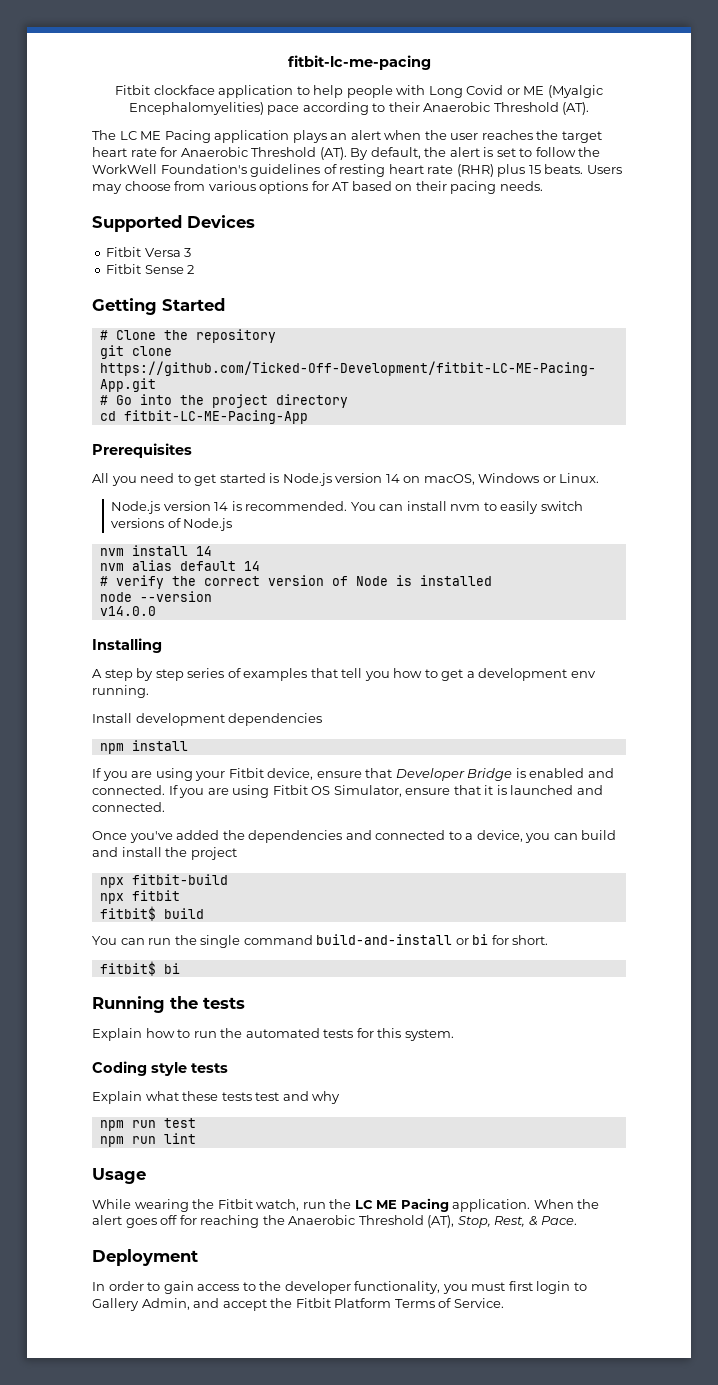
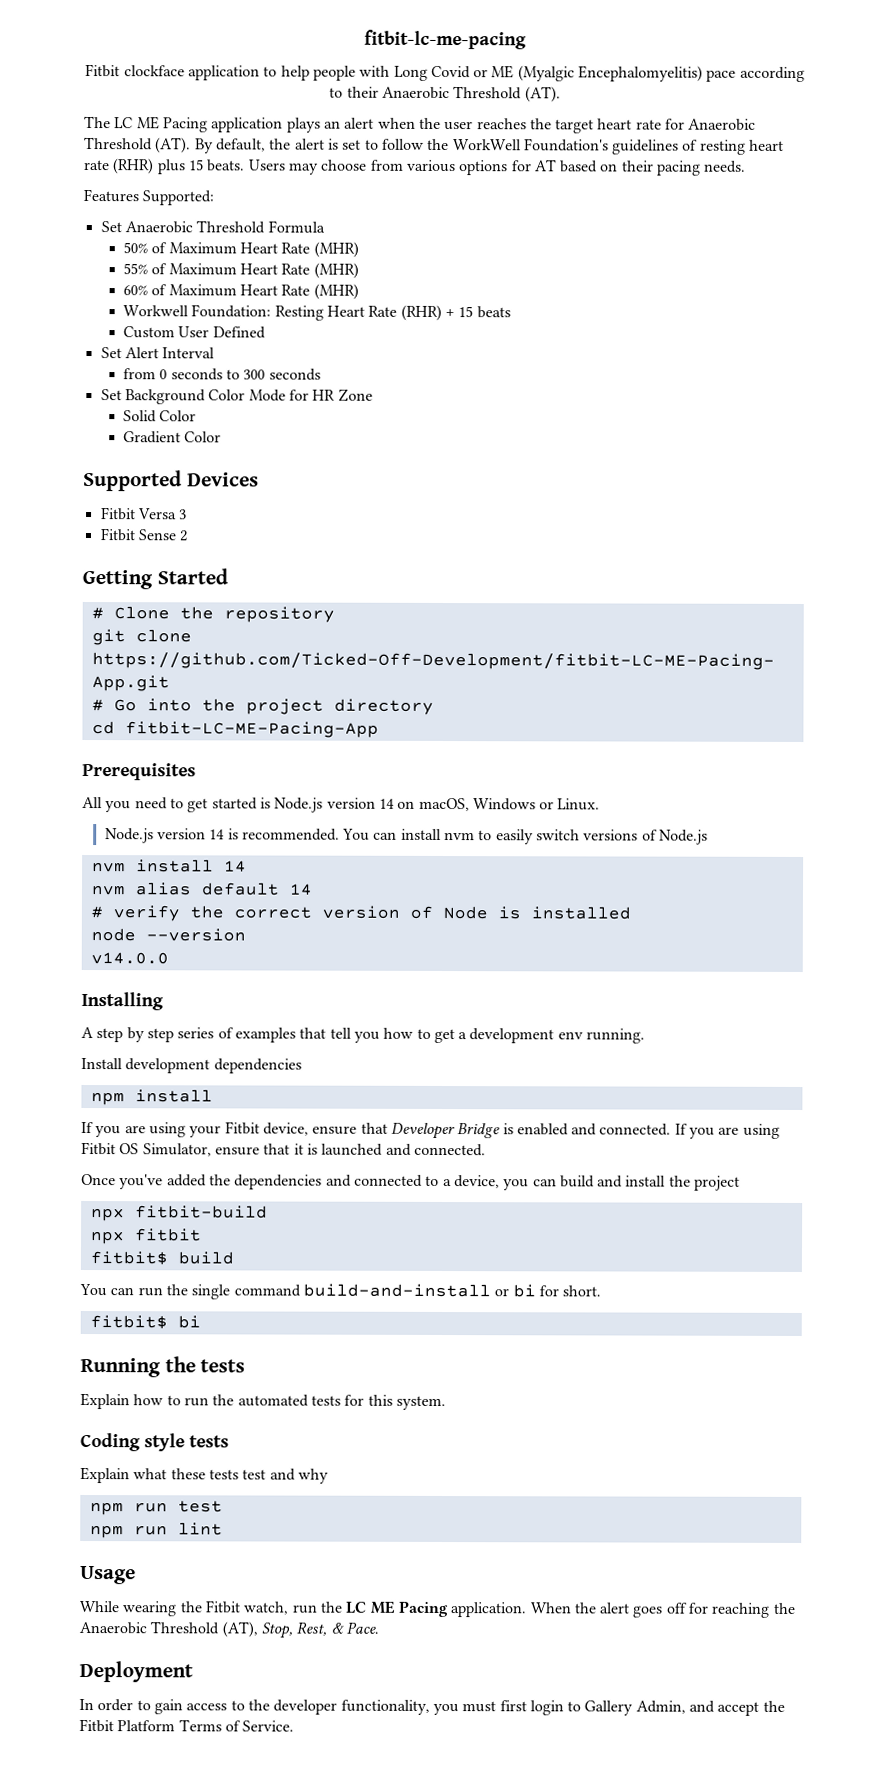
[128,102,264,115] Encephalomyelities) -> [578,65,704,82] Encephalomyelitis)
(543, 186) none -> [83,188,215,206] [100,220,325,234] [123,241,359,258] [123,262,359,279] [123,283,359,300] [123,304,511,321] [123,326,266,339] [100,347,216,359] [123,368,321,381] [100,388,373,405] [123,410,197,423] [123,431,222,444] // Features Supported: // Set Anaerobic Threshold Formula // 50% of Maximum Heart Rate (MHR) // 55% of Maximum Heart Rate (MHR) // 60% of Maximum Heart Rate (MHR) // Workwell Foundation: Resting Heart Rate (RHR) + 15 beats // Custom User Defined // Set Alert Interval // from 0 seconds to 300 seconds // Set Background Color Mode for HR Zone // Solid Color // Gradient Color

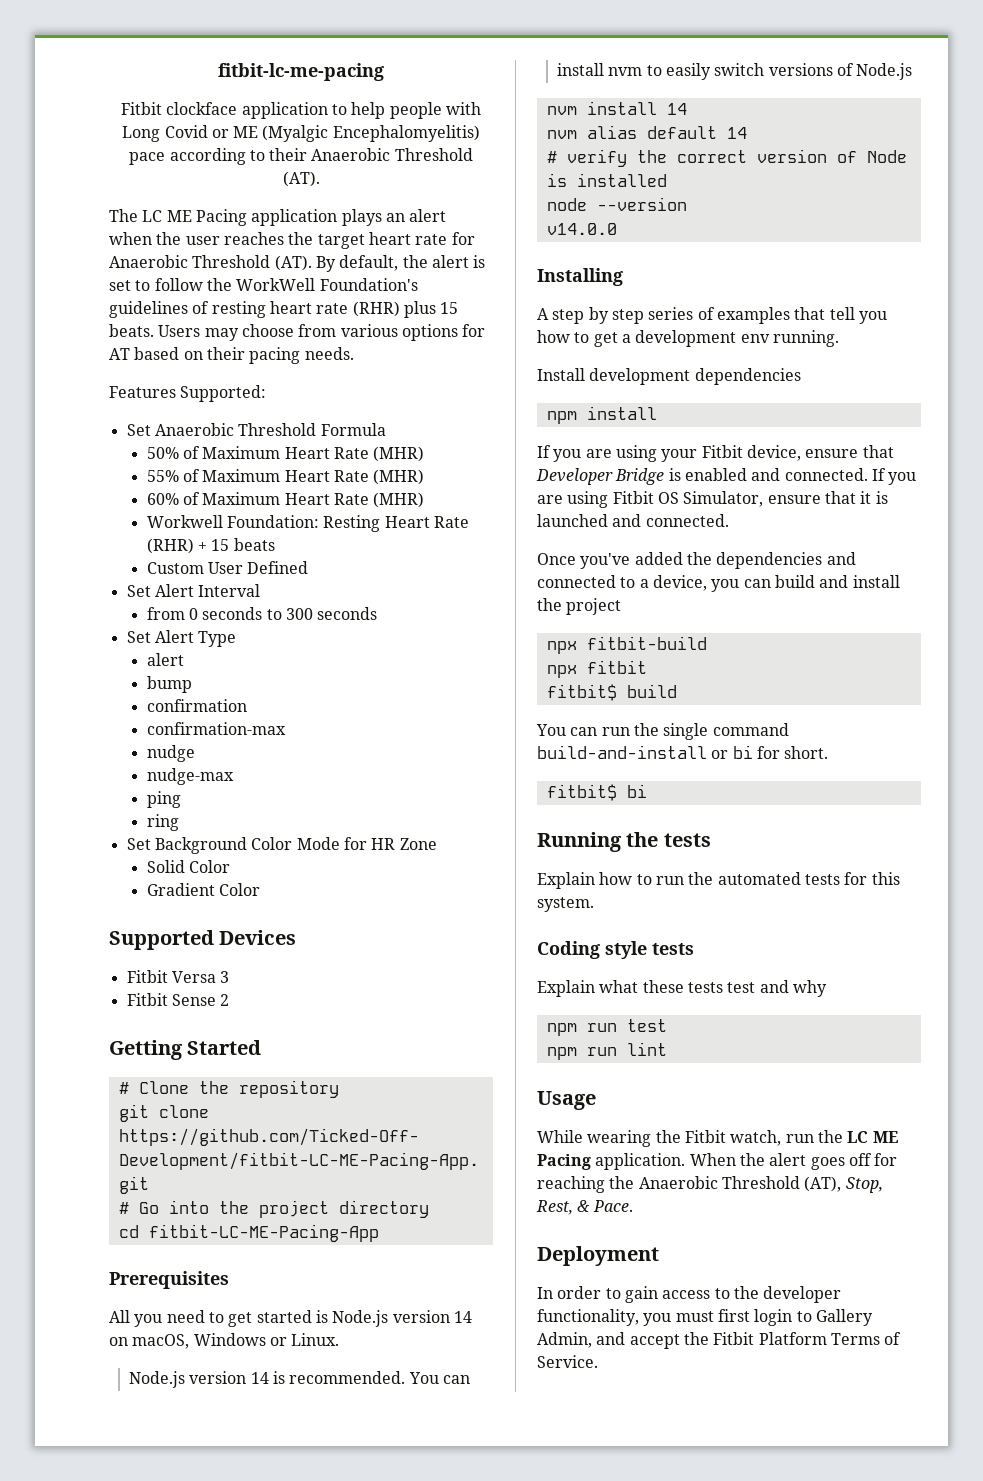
(321, 374) none -> [126,630,237,647] [146,653,184,666] [146,676,192,693] [146,699,247,712] [146,722,286,735] [146,745,195,762] [146,768,234,785] [146,791,181,808] [146,814,179,831] // Set Alert Type // alert // bump // confirmation // confirmation-max // nudge // nudge-max // ping // ring

